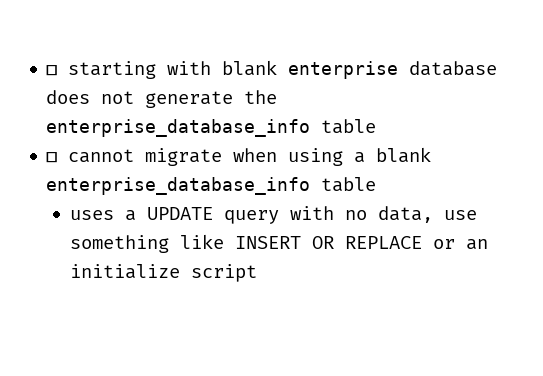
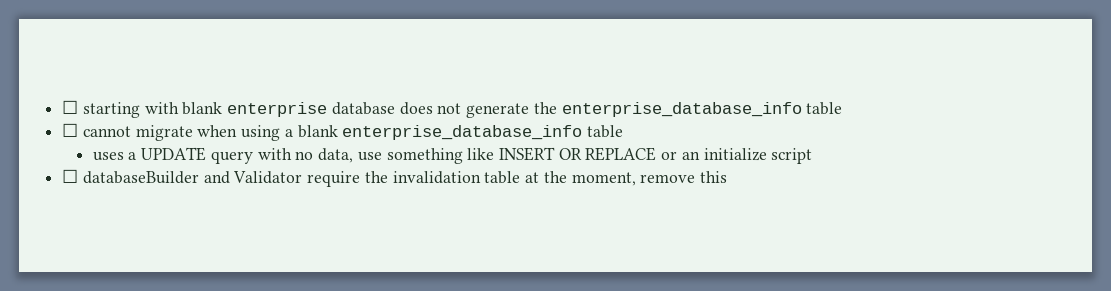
(257, 273) none -> [62,169,727,187] // ☐ databaseBuilder and Validator require the invalidation table at the moment, remove this

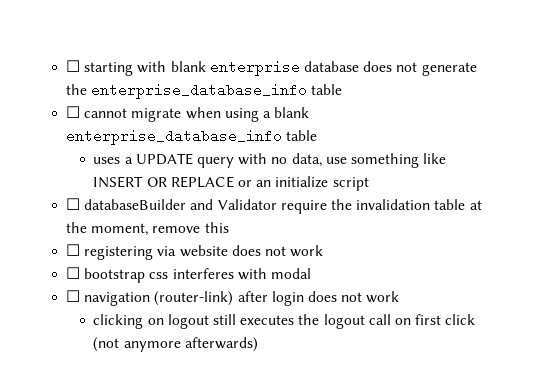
(727, 177) none -> [66,244,324,260] [66,267,311,283] [66,290,400,306] [93,314,476,329] [93,337,258,352] // ☐ registering via website does not work // ☐ bootstrap css interferes with modal // ☐ navigation (router-link) after login does not work // clicking on logout still executes the logout call on first click (not anymore afterwards)

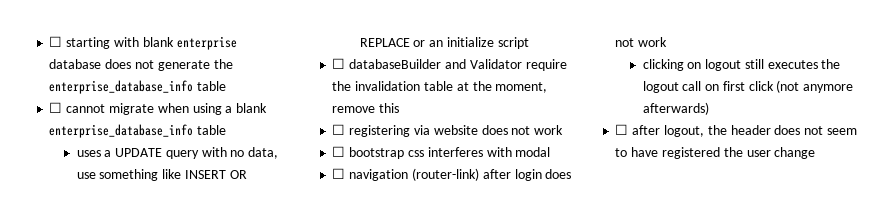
(258, 344) none -> [615,124,857,137] [615,147,816,159] // ☐ after logout, the header does not seem to have registered the user change

